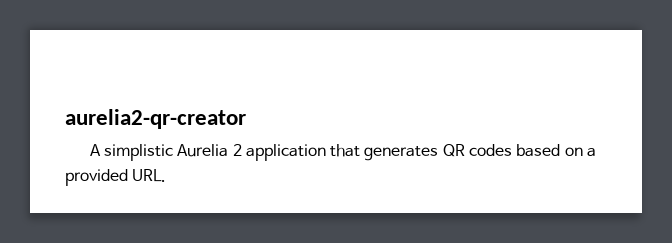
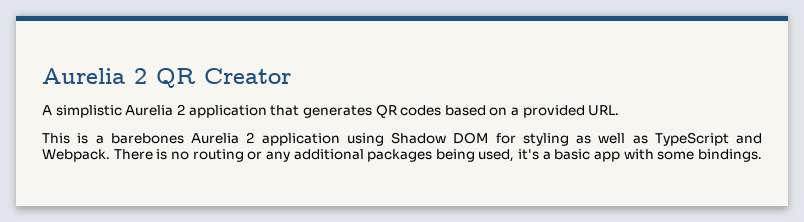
[65,109,246,129] aurelia2-qr-creator -> [42,68,291,88] Aurelia 2 QR Creator
(167, 175) none -> [42,132,762,146] [42,149,762,162] // This is a barebones Aurelia 2 application using Shadow DOM for styling as well as TypeScript and Webpack. There is no routing or any additional packages being used, it's a basic app with some bindings.

